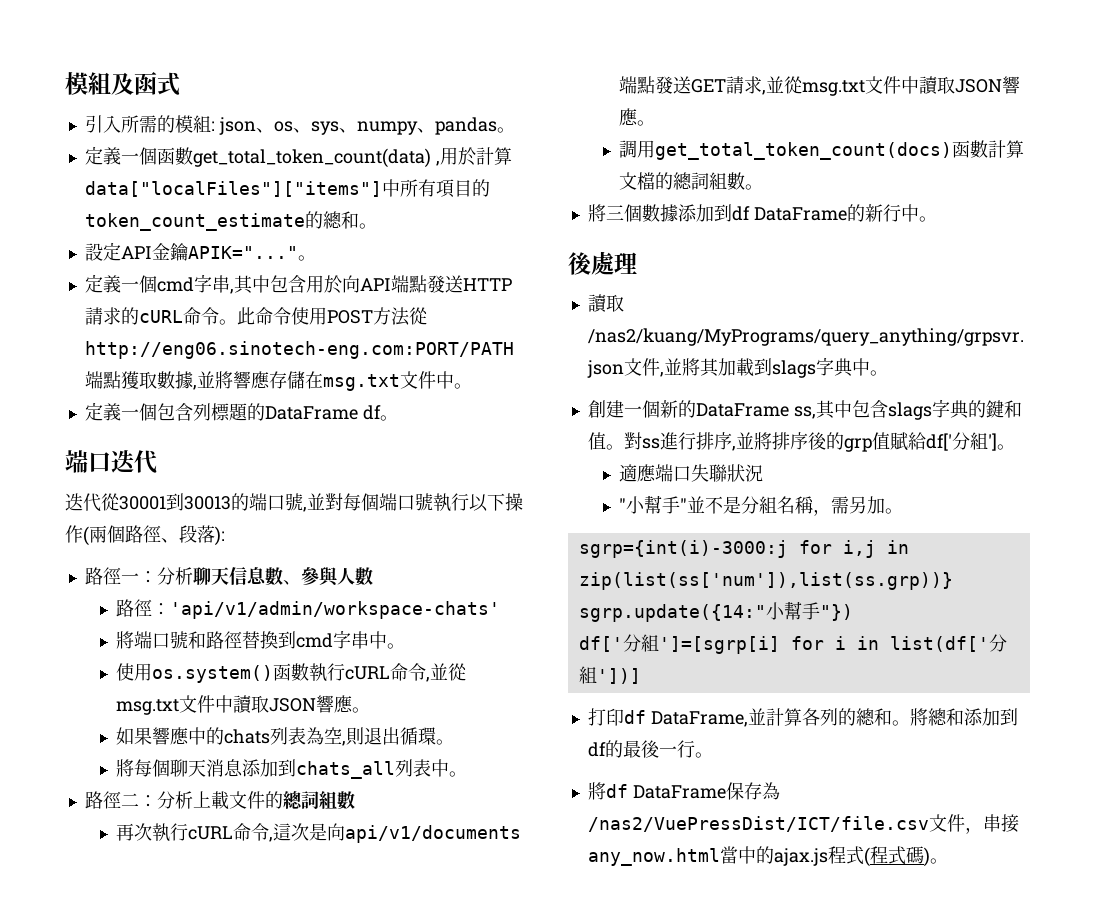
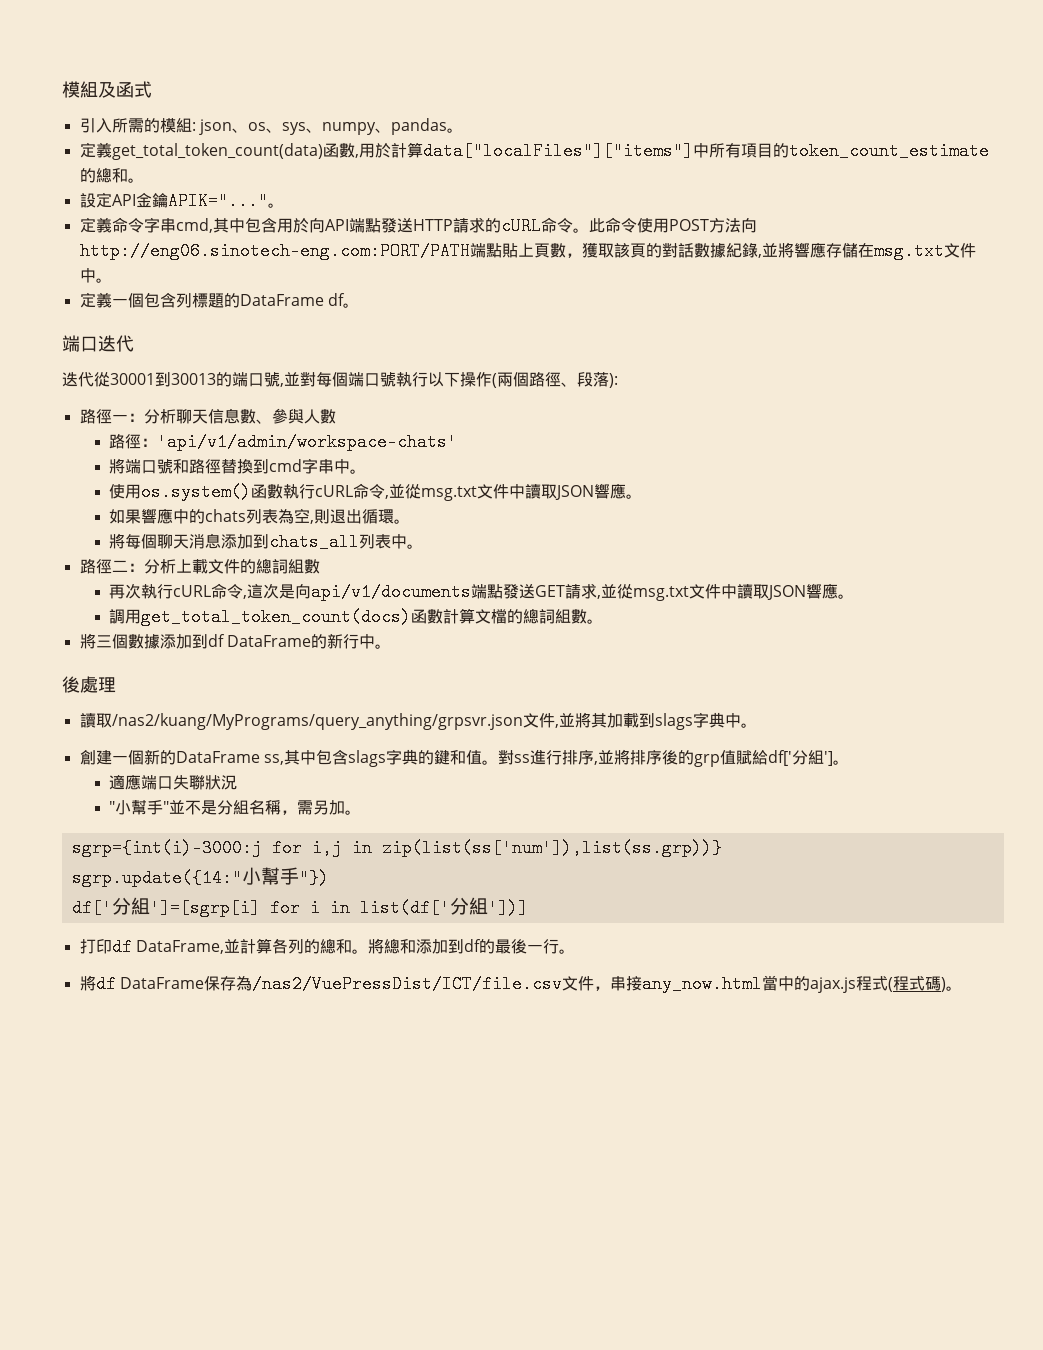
[120,147,431,168] 一個函數get_total_token_count(data) -> [111,143,355,160] get_total_token_count(data)函數
[120,274,234,294] 一個cmd字串, -> [111,217,213,233] 命令字串cmd,
[408,307,428,325] 從 -> [740,218,757,233] 向
[120,371,193,389] 獲取數據 -> [501,242,758,258] 貼上頁數，獲取該頁的對話數據紀錄

